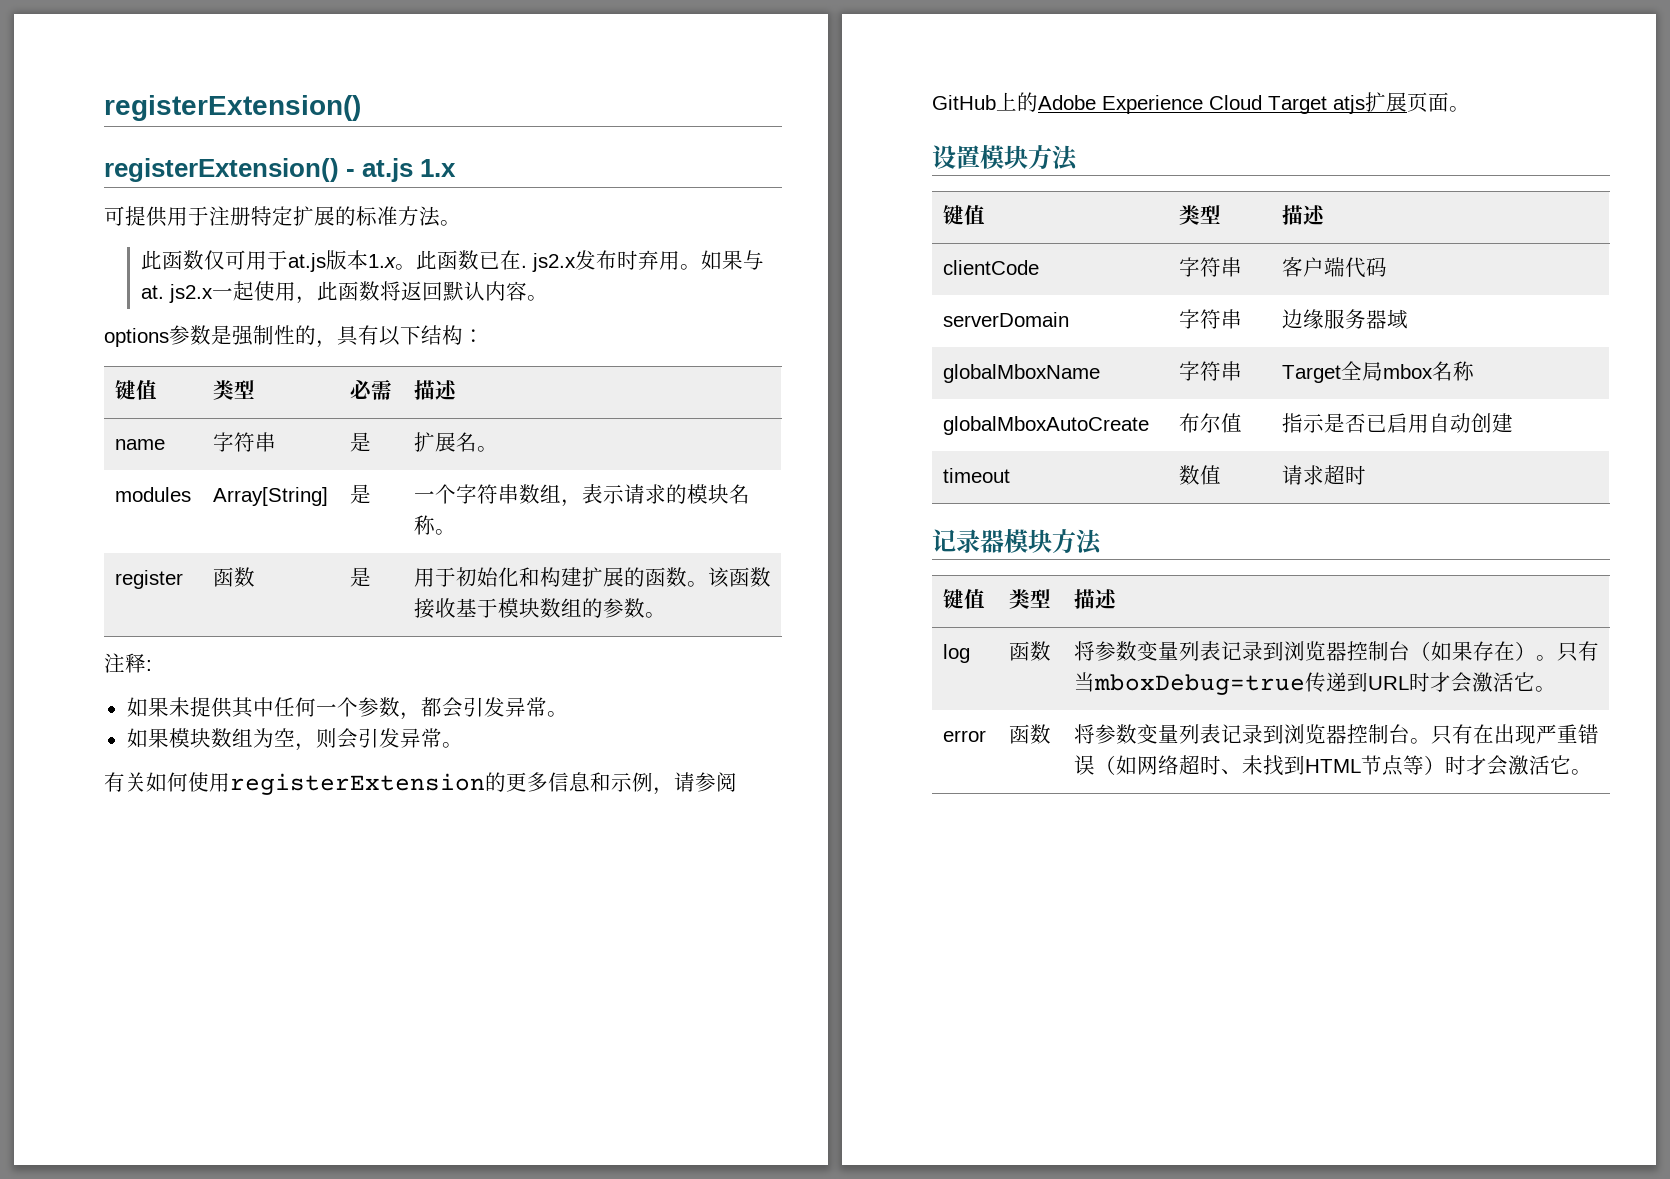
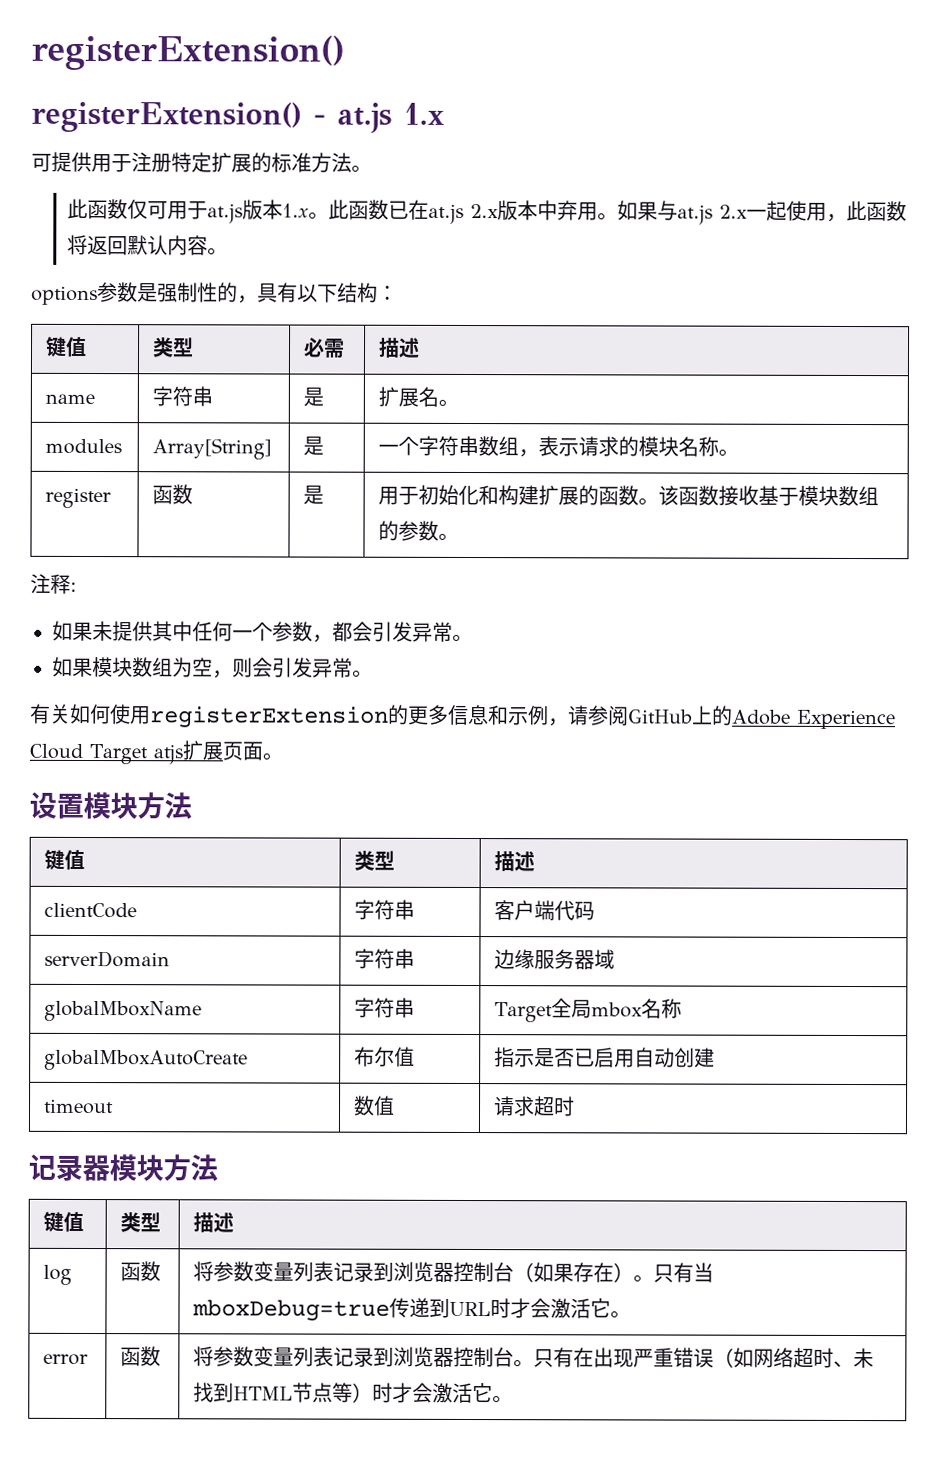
[520,250,638,272] . js2.x发布时 -> [428,200,559,224] at.js 2.x版本中
[140,284,213,303] at. js2.x -> [677,204,749,225] at.js 2.x

